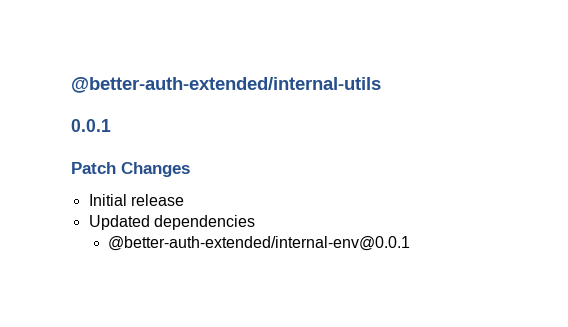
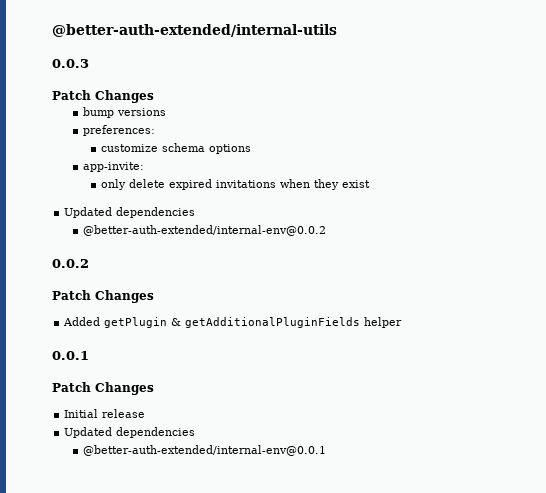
(381, 85) none -> [52,59,89,68] [52,90,154,103] [82,107,166,118] [82,125,155,136] [101,143,252,154] [82,162,144,172] [101,179,371,190] [64,207,196,218] [82,225,326,236] [52,259,89,268] [52,290,154,303] [63,317,403,328] // 0.0.3 // Patch Changes // bump versions // preferences: // customize schema options // app-invite: // only delete expired invitations when they exist // Updated dependencies // @better-auth-extended/internal-env@0.0.2 // 0.0.2 // Patch Changes // Added getPlugin & getAdditionalPluginFields helper

